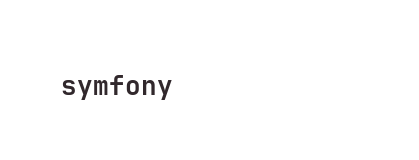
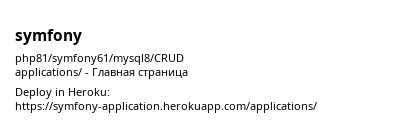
(173, 87) none -> [15,54,184,65] [15,68,188,79] [15,88,110,99] [15,102,317,113] // php81/symfony61/mysql8/CRUD // applications/ - Главная страница // Deploy in Heroku: https://symfony-application.herokuapp.com/applications/

